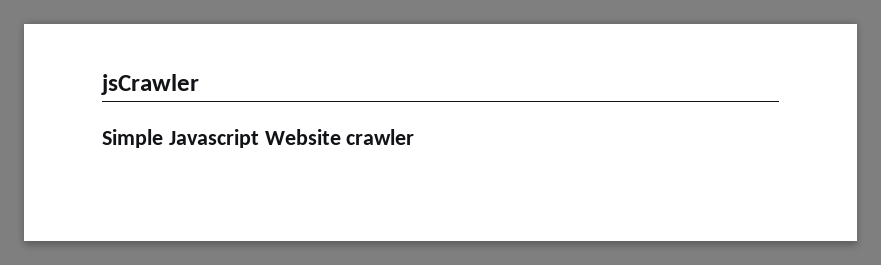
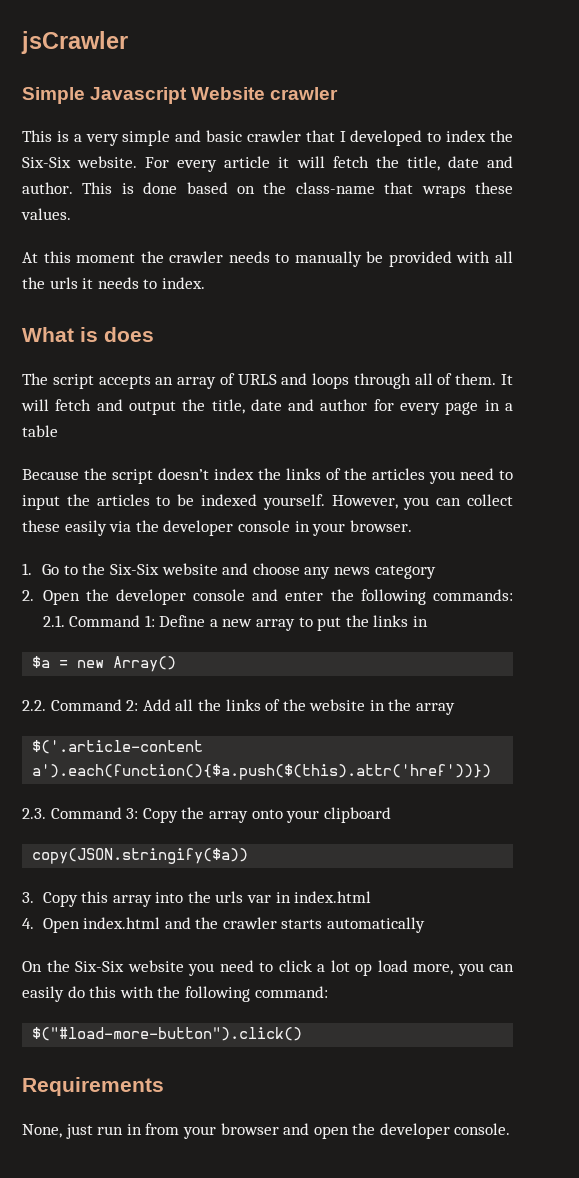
(415, 137) none -> [22,130,514,146] [22,156,513,172] [22,182,513,198] [21,208,71,220] [22,251,513,267] [22,277,205,289] [22,327,154,342] [22,373,513,389] [21,399,514,415] [22,425,58,437] [22,468,513,484] [22,494,513,510] [22,520,412,536] [22,563,436,579] [22,589,513,605] [42,615,428,631] [32,656,177,672] [22,699,456,715] [32,740,204,754] [32,764,492,780] [22,807,391,823] [32,848,249,864] [22,891,372,907] [22,917,426,933] [22,960,514,976] [22,986,328,1002] [32,1027,303,1041] [22,1077,164,1096] [22,1123,511,1139] // This is a very simple and basic crawler that I developed to index the Six-Six website. For every article it will fetch the title, date and author. This is done based on the class-name that wraps these values. // At this moment the crawler needs to manually be provided with all the urls it needs to index. // What is does // The script accepts an array of URLS and loops through all of them. It will fetch and output the title, date and author for every page in a table // Because the script doesn’t index the links of the articles you need to input the articles to be indexed yourself. However, you can collect these easily via the developer console in your browser. // 1. Go to the Six-Six website and choose any news category // 2. Open the developer console and enter the following commands: 2.1. Command 1: Define a new array to put the links in // $a = new Array() // 2.2. Command 2: Add all the links of the website in the array // $('.article-content a').each(function(){$a.push($(this).attr('href'))}) // 2.3. Command 3: Copy the array onto your clipboard // copy(JSON.stringify($a)) // 3. Copy this array into the urls var in index.html // 4. Open index.html and the crawler starts automatically // On the Six-Six website you need to click a lot op load more, you can easily do this with the following command: // $("#load-more-button").click() // Requirements // None, just run in from your browser and open the developer console.

